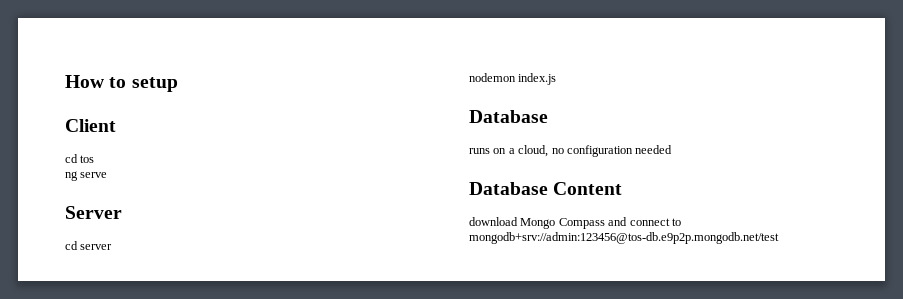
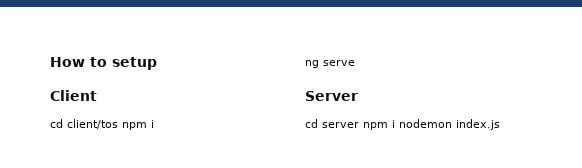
[80,155,95,163] tos -> [67,119,154,130] client/tos npm i
(113, 247) // -> [363,120,395,130] npm i
[469,110,548,123] [469,145,673,157] [469,182,623,195] [469,217,681,229] [469,232,779,244] // Database // runs on a cloud, no configuration needed // Database Content // download Mongo Compass and connect to mongodb+srv://admin:123456@tos-db.e9p2p.mongodb.net/test -> (500, 124) none

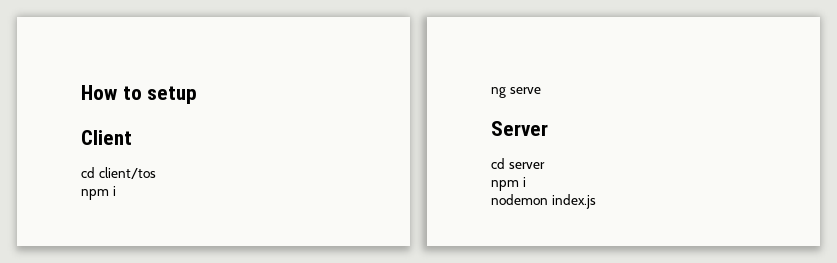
(118, 124) none -> (156, 173) //
[363,120,395,130] npm i -> [491,177,526,191] // npm i //

